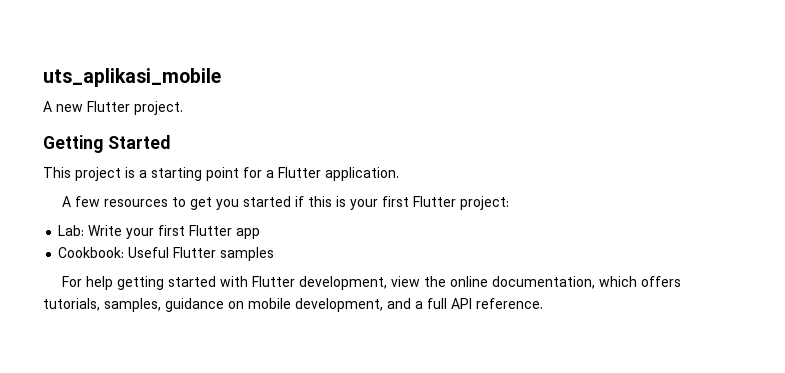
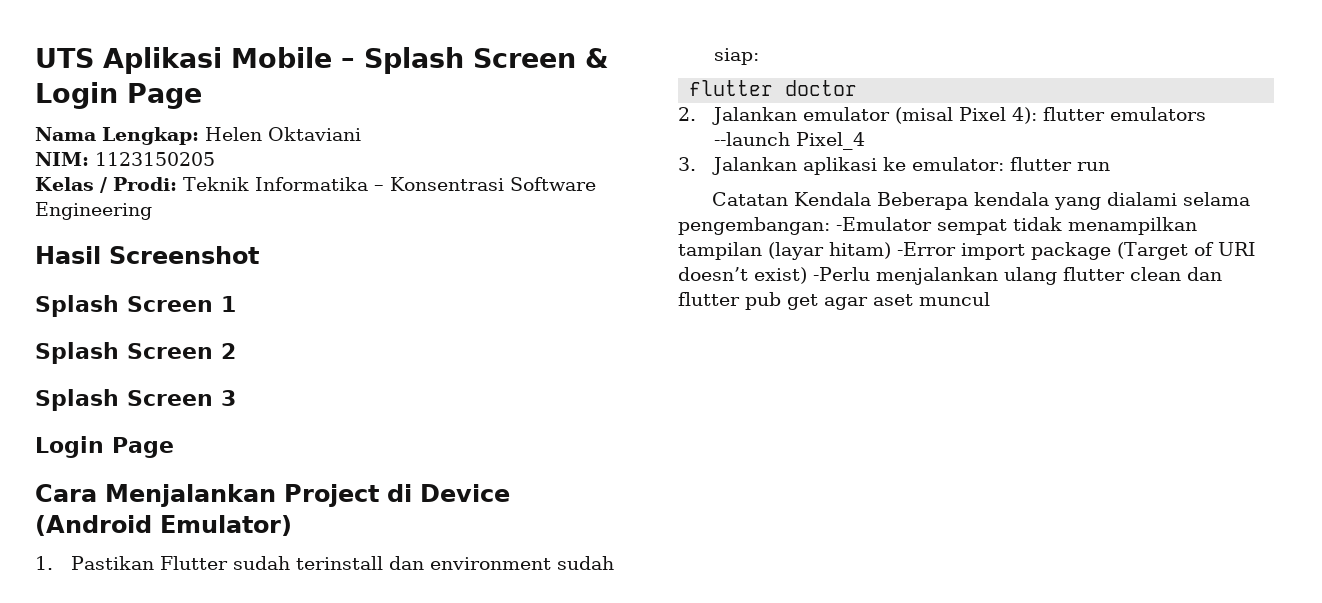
[43,68,221,87] [43,101,183,115] [43,135,170,153] [43,167,399,181] [61,196,509,210] [58,225,261,239] [58,247,275,261] [61,276,681,290] [43,298,543,312] uts_aplikasi_mobile // A new Flutter project. // Getting Started // This project is a starting point for a Flutter application. // A few resources to get you started if this is your first Flutter project: // Lab: Write your first Flutter app // Cookbook: Useful Flutter samples // For help getting started with Flutter development, view the online documentation, which offers tutorials, samples, guidance on mobile development, and a full API reference. -> [35,47,609,74] [35,82,202,109] [35,127,361,145] [35,152,215,166] [35,177,596,193] [35,202,152,220] [35,246,259,264] [35,295,236,317] [35,342,236,364] [35,389,236,411] [35,436,174,458] [35,484,510,507] [35,515,292,536] [35,556,614,570] [713,48,759,65] [689,80,858,96] [678,107,1206,125] [713,132,865,150] [678,157,1110,175] [711,192,1250,210] [678,217,1197,235] [678,242,1256,260] [678,267,1222,285] [678,292,990,310] UTS Aplikasi Mobile – Splash Screen & Login Page // Nama Lengkap: Helen Oktaviani // NIM: 1123150205 // Kelas / Prodi: Teknik Informatika – Konsentrasi Software Engineering // Hasil Screenshot // Splash Screen 1 // Splash Screen 2 // Splash Screen 3 // Login Page // Cara Menjalankan Project di Device (Android Emulator) // 1. Pastikan Flutter sudah terinstall dan environment sudah siap: // flutter doctor // 2. Jalankan emulator (misal Pixel 4): flutter emulators --launch Pixel_4 // 3. Jalankan aplikasi ke emulator: flutter run // Catatan Kendala Beberapa kendala yang dialami selama pengembangan: -Emulator sempat tidak menampilkan tampilan (layar hitam) -Error import package (Target of URI doesn’t exist) -Perlu menjalankan ulang flutter clean dan flutter pub get agar aset muncul

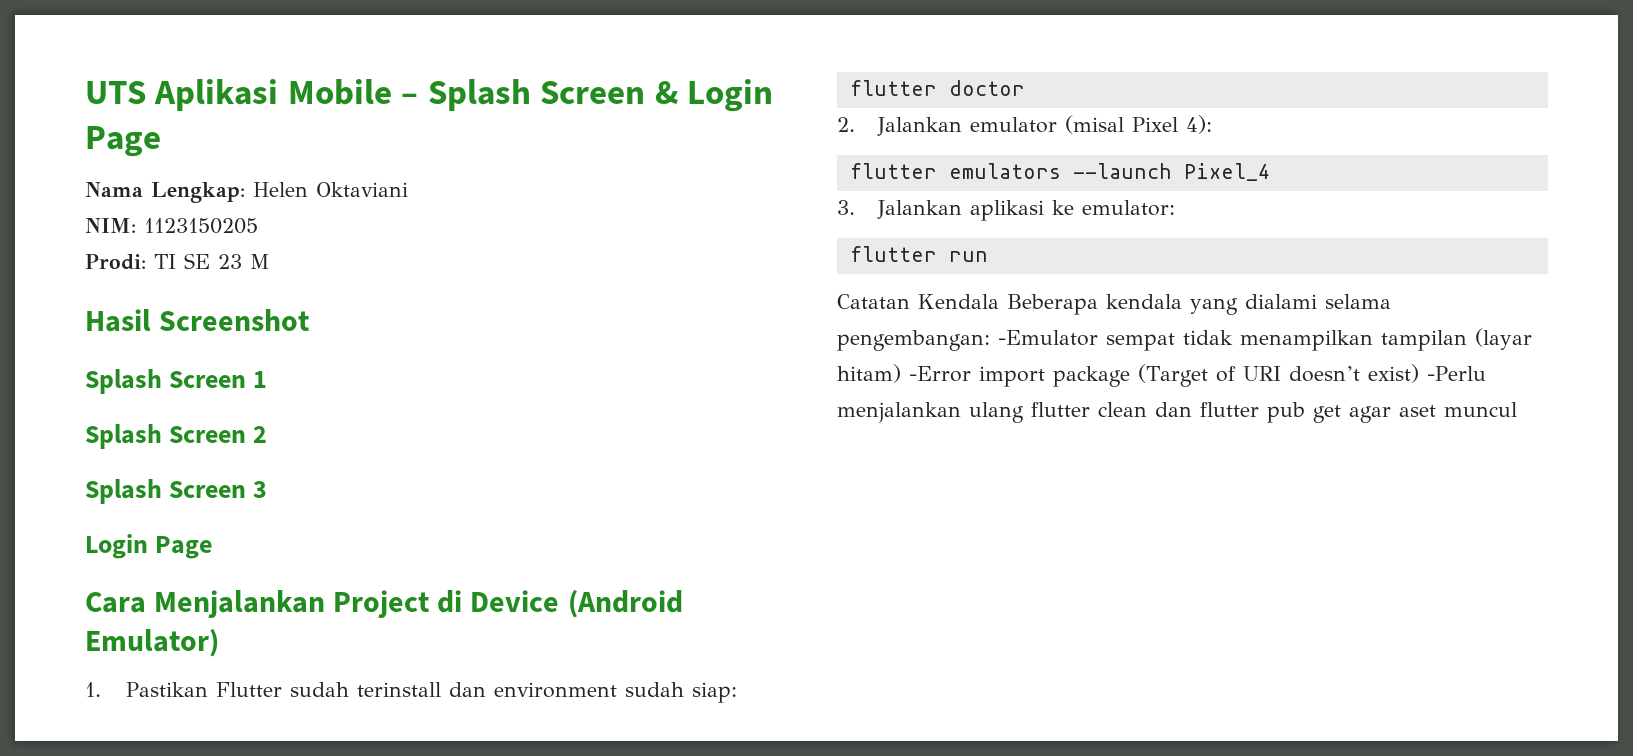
[35,177,596,193] [35,202,152,220] Kelas / Prodi: Teknik Informatika – Konsentrasi Software Engineering -> [85,253,270,270] Prodi: TI SE 23 M
(1037, 115) none -> (1213, 124) //
(1004, 164) none -> (1176, 208) //

